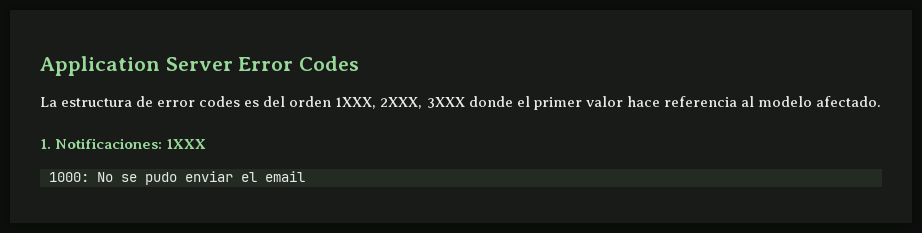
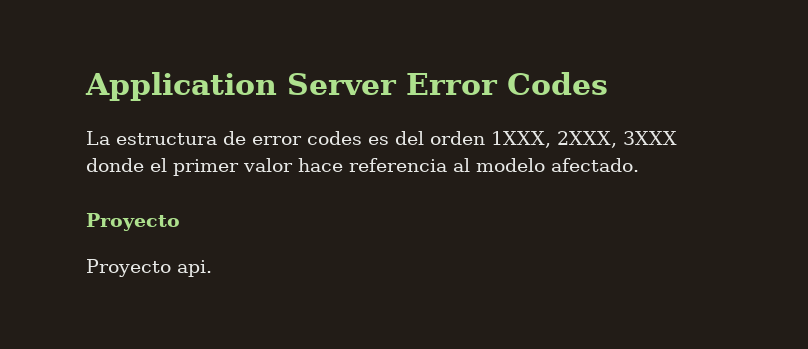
[40,138,207,149] [49,171,305,185] 1. Notificaciones: 1XXX // 1000: No se pudo enviar el email -> [86,213,180,231] [86,259,212,277] Proyecto // Proyecto api.

